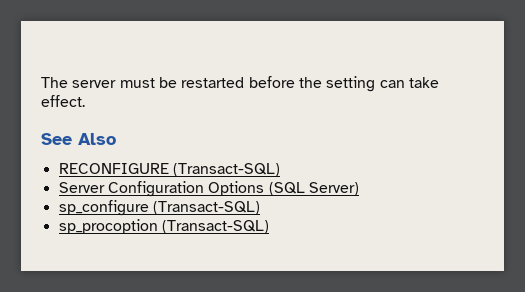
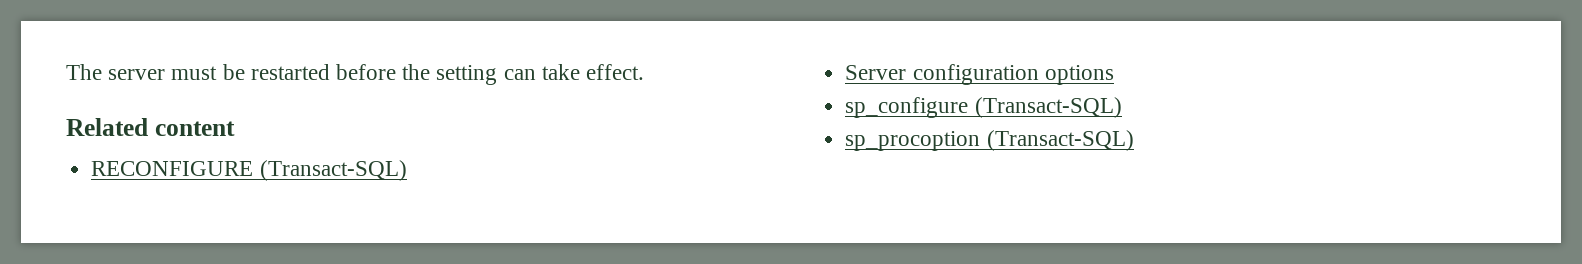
[41,133,116,145] See Also -> [66,118,235,136] Related content
[107,181,359,197] Configuration Options (SQL Server) -> [912,64,1114,85] configuration options

